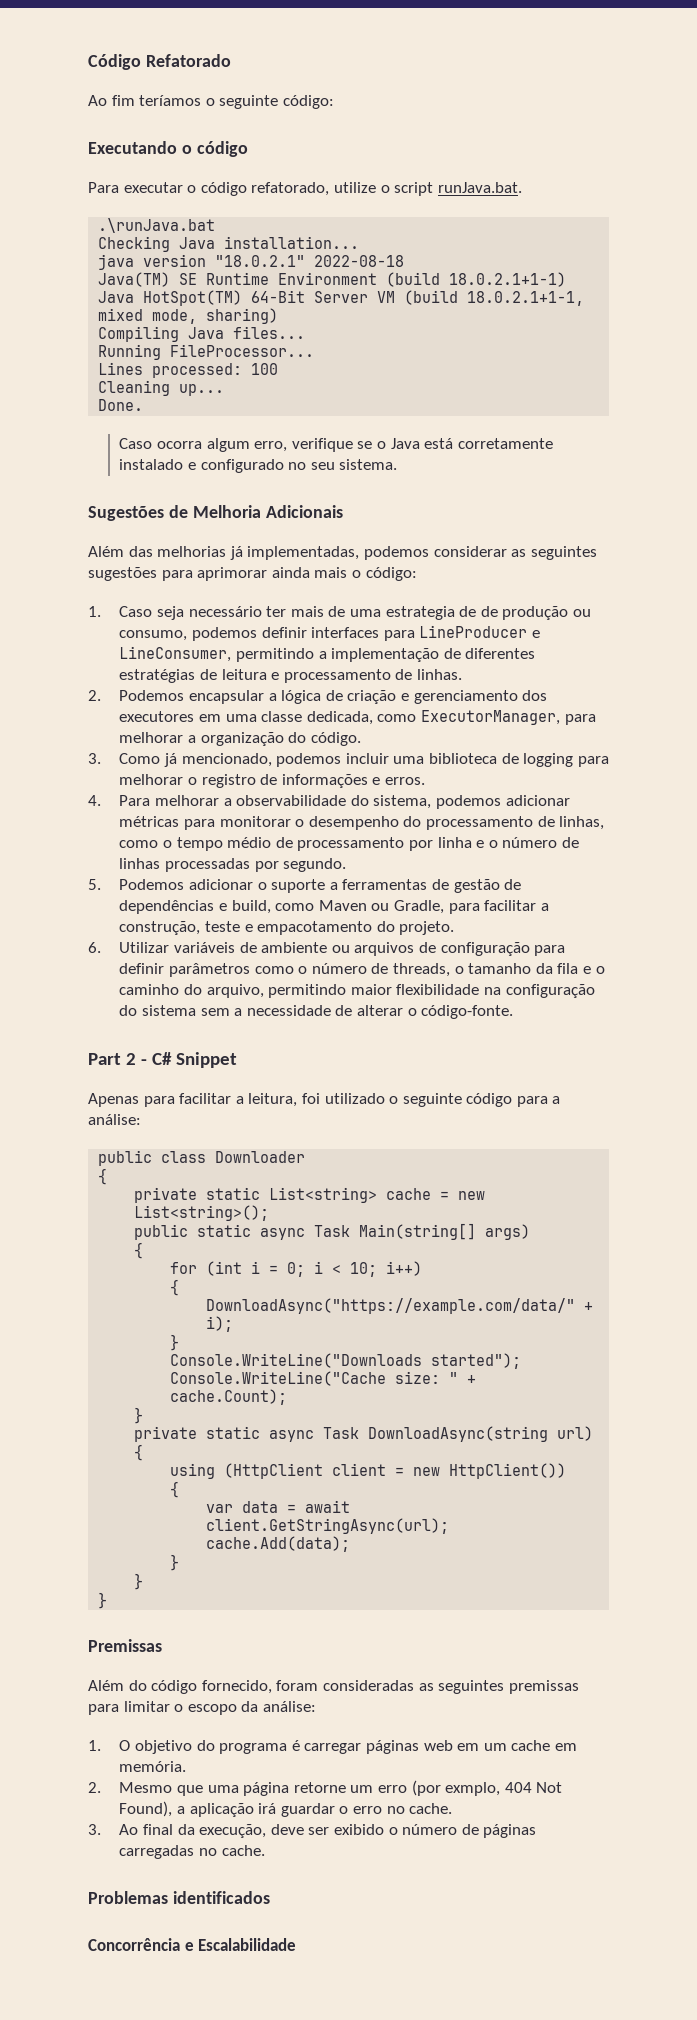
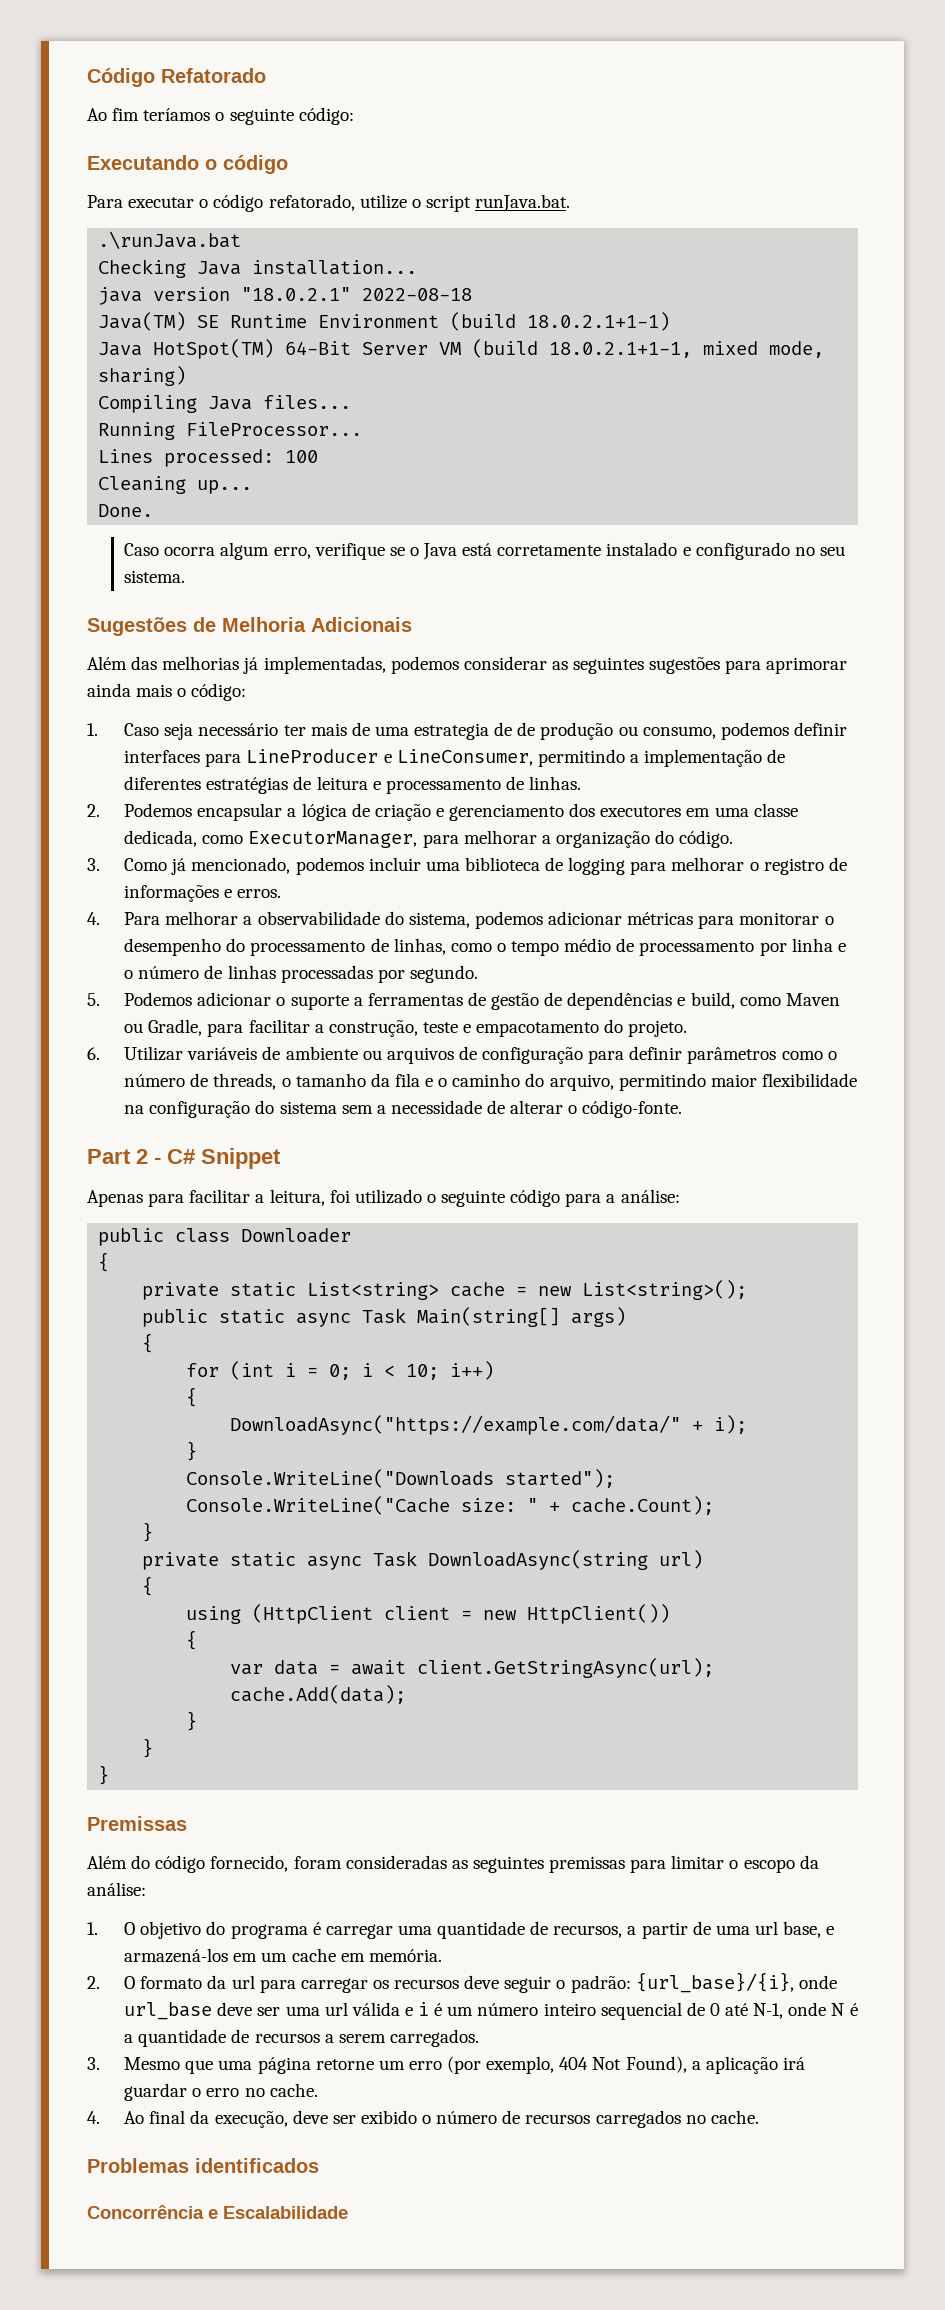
[365,1740,453,1754] páginas web -> [397,1921,835,1939] [124,1948,229,1963] uma quantidade de recursos, a partir de uma url base, e armazená-los
(101, 1787) none -> [124,1972,837,1993] [124,2002,858,2020] [124,2029,479,2047] [87,2057,100,2070] O formato da url para carregar os recursos deve seguir o padrão: {url_base}/{i}, onde url_base deve ser uma url válida e i é um número inteiro sequencial de 0 até N-1, onde N é a quantidade de recursos a serem carregados. // 3.
[445,1782,501,1796] exmplo, -> [486,2056,555,2074] exemplo,
[88,1824,101,1835] 3. -> [87,2111,100,2124] 4.
[483,1824,537,1838] [119,1845,195,1859] páginas carregadas -> [525,2110,681,2128] recursos carregados

